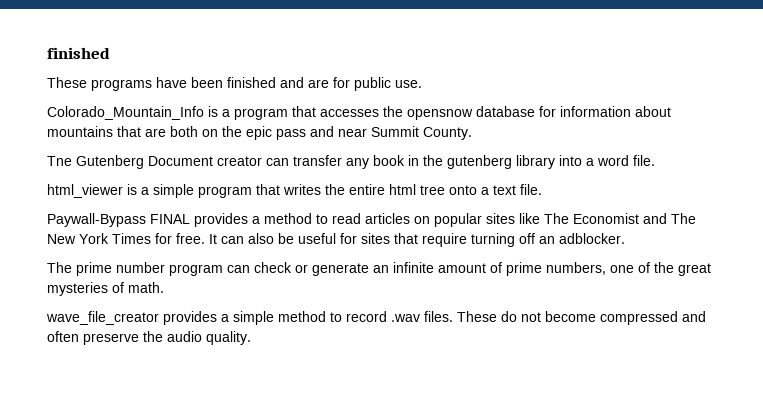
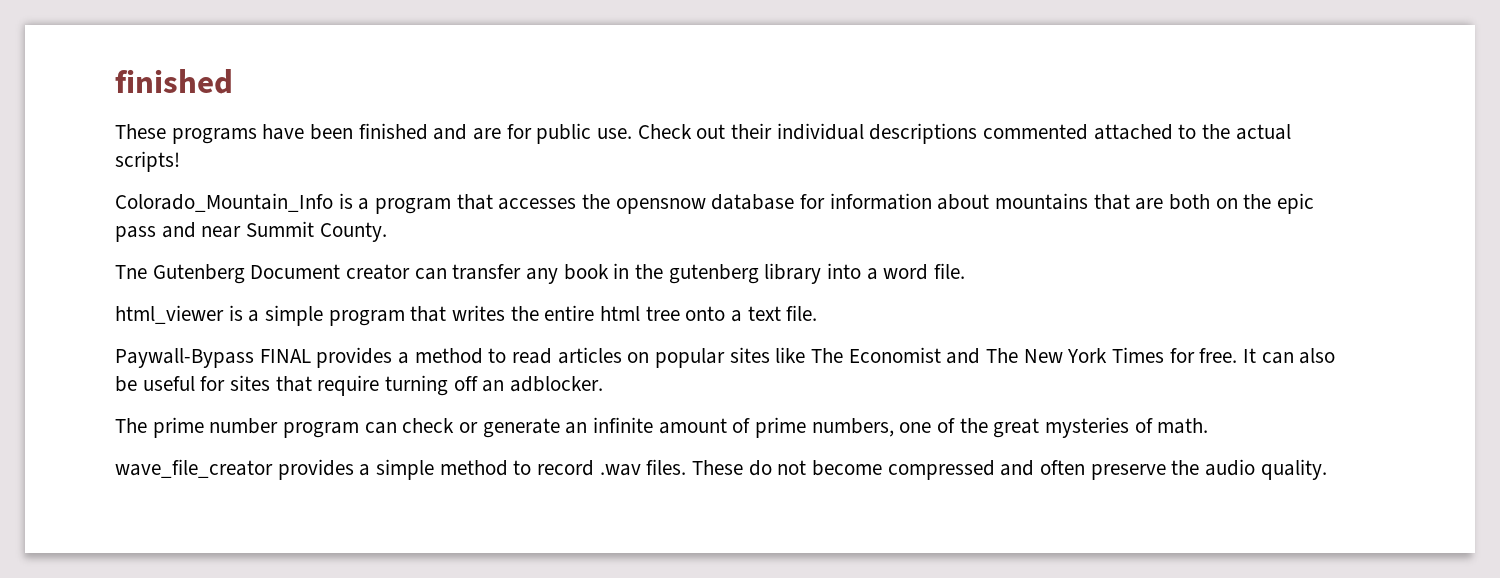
(422, 84) none -> [637,123,1291,144] [115,151,180,172] Check out their individual descriptions commented attached to the actual scripts!

